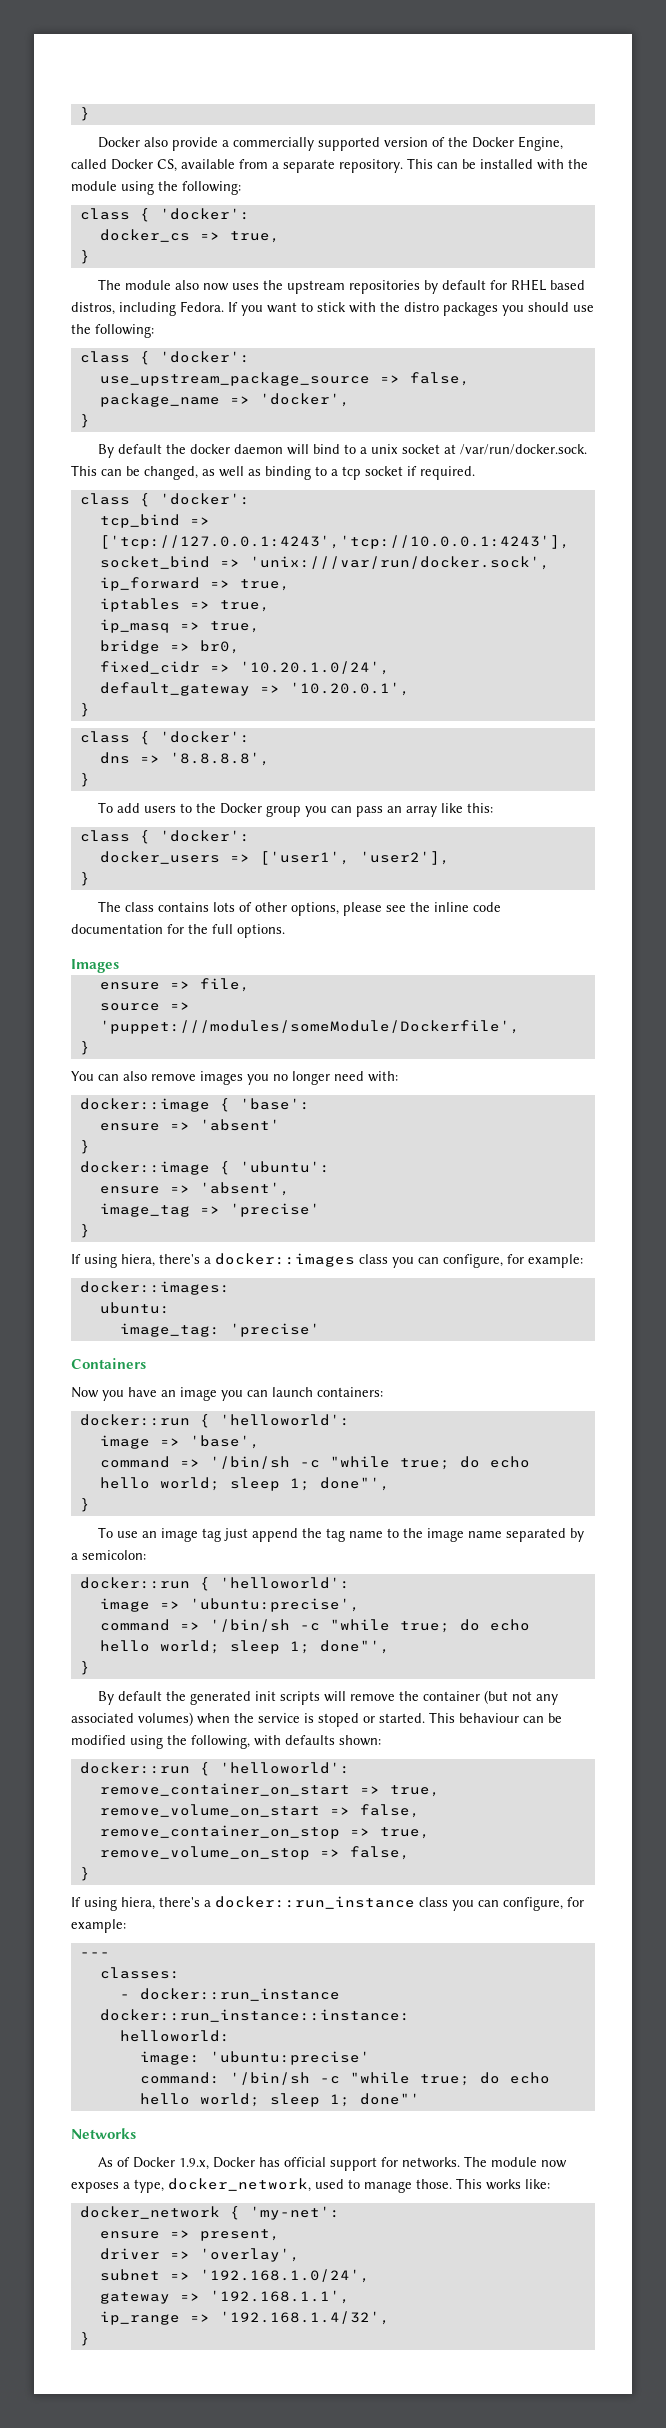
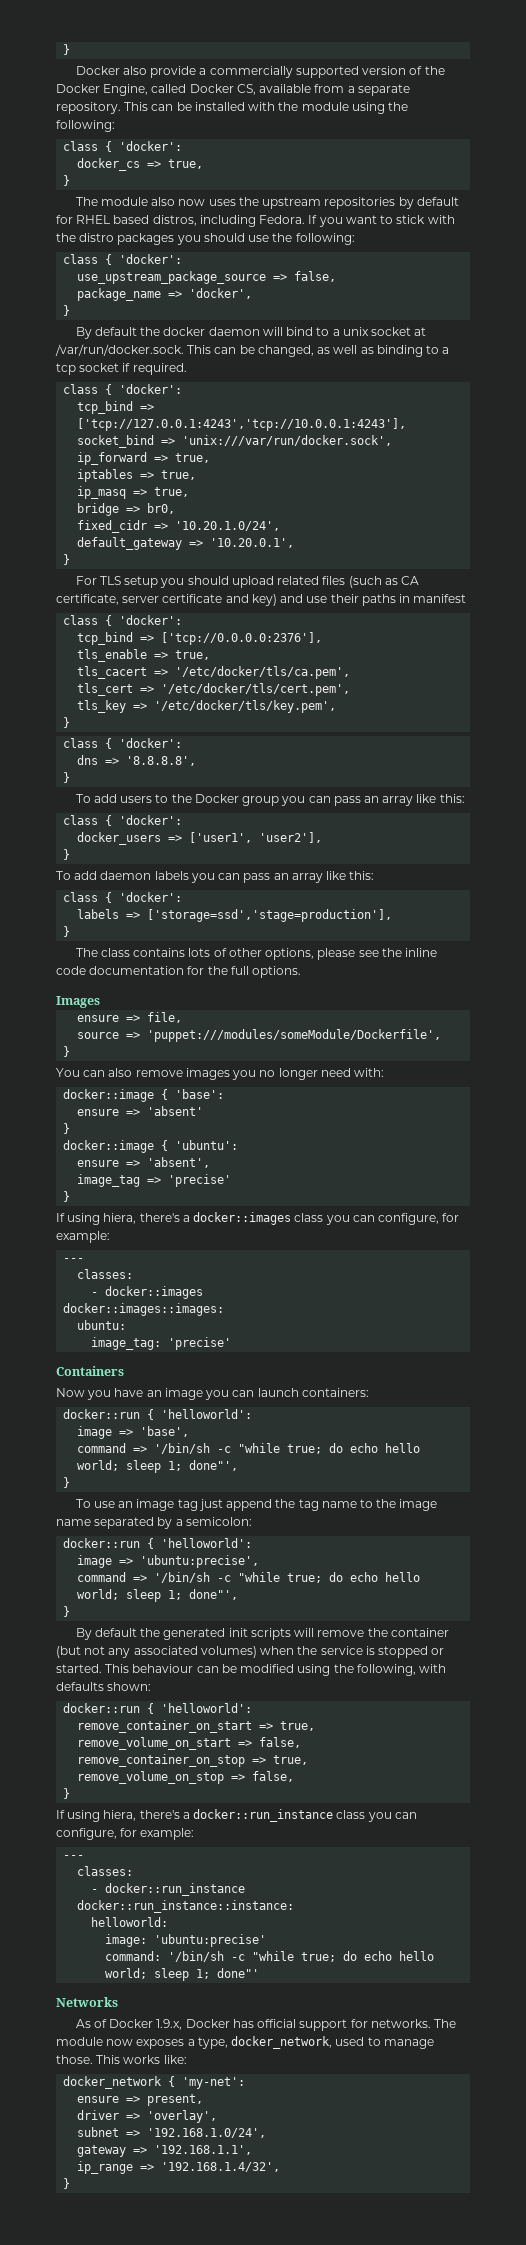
(90, 710) none -> [75,576,419,588] [56,594,467,606] [63,615,183,626] [77,632,323,645] [77,649,211,662] [77,666,351,679] [77,683,351,696] [77,700,337,713] [63,717,71,728] // For TLS setup you should upload related files (such as CA certificate, server certificate and key) and use their paths in manifest // class { 'docker': // tcp_bind => ['tcp://0.0.0.0:2376'], // tls_enable => true, // tls_cacert => '/etc/docker/tls/ca.pem', // tls_cert => '/etc/docker/tls/cert.pem', // tls_key => '/etc/docker/tls/key.pem', // }
(90, 879) none -> [56,871,375,883] [63,892,183,903] [77,909,393,922] [63,926,71,937] // To add daemon labels you can pass an array like this: // class { 'docker': // labels => ['storage=ssd','stage=production'], // }
[79,1281,230,1295] docker::images: -> [63,1258,85,1262] [77,1269,134,1279] [91,1286,204,1299] [63,1303,225,1316] --- // classes: // - docker::images // docker::images::images:
[318,1713,359,1727] stoped -> [378,1646,429,1658] stopped

